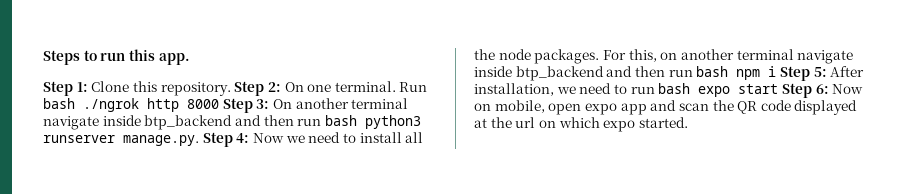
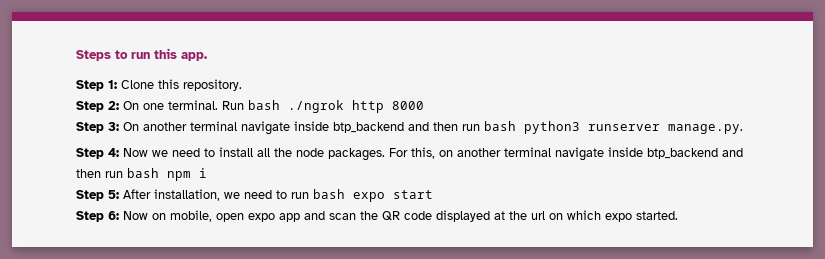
(231, 89) none -> (242, 85) //
(219, 104) none -> (424, 105) //
(199, 140) none -> (743, 129) //
(777, 71) none -> (207, 173) //
(779, 89) none -> (433, 194) //

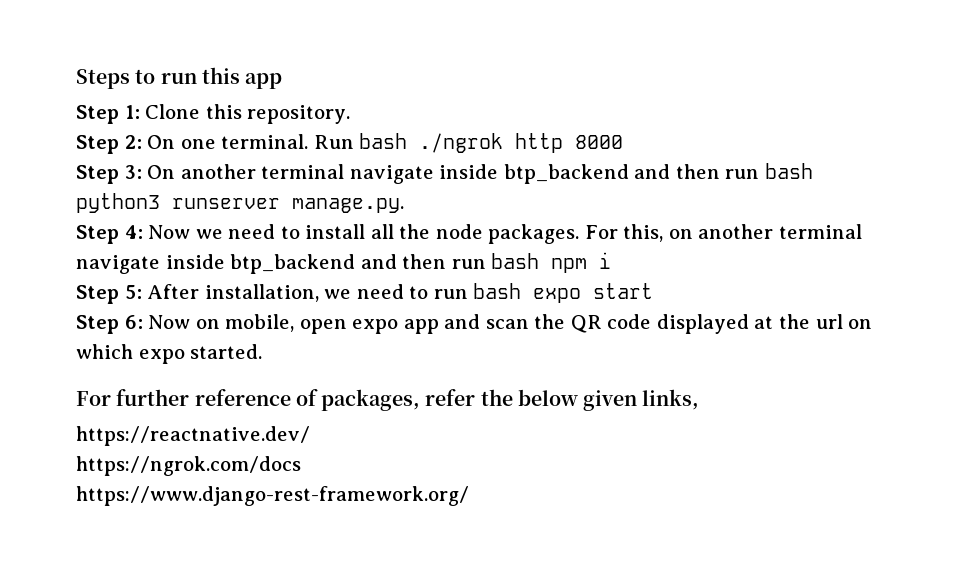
[181,52,207,61] app. -> [245,73,283,89] app
(678, 215) none -> [76,389,700,411] [76,426,310,446] [76,456,301,476] [76,486,469,506] // For further reference of packages, refer the below given links, // https://reactnative.dev/ // https://ngrok.com/docs // https://www.django-rest-framework.org/

